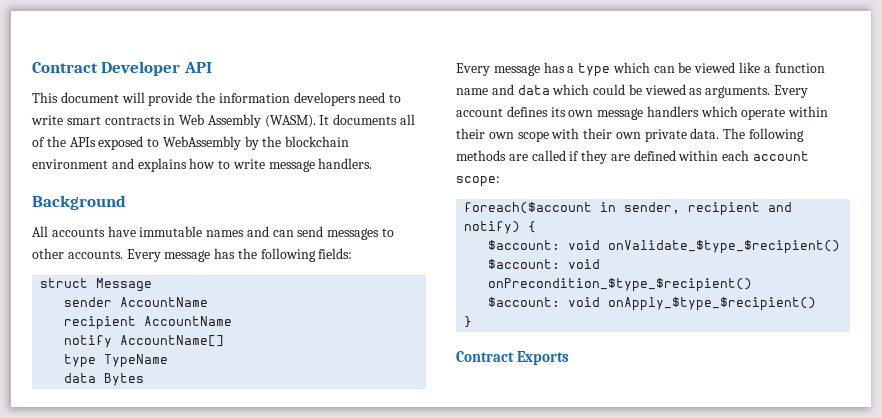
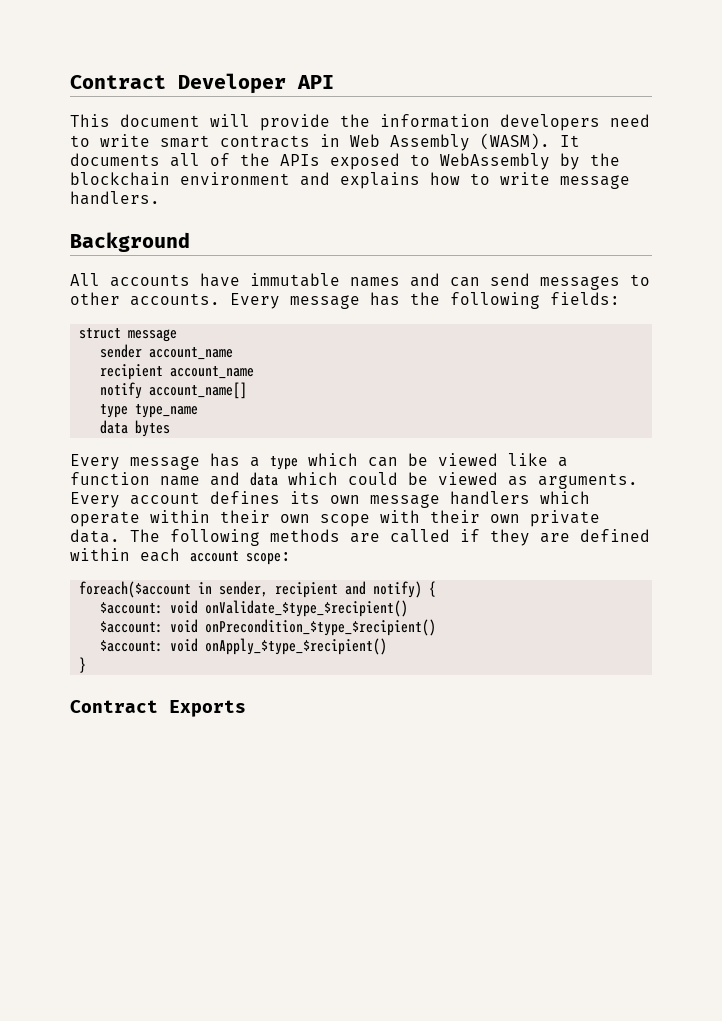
[96,278,153,292] Message -> [128,329,178,342] message
[120,297,209,307] [64,316,233,330] AccountName // recipient AccountName -> [149,347,234,360] [100,364,255,380] account_name // recipient account_name
[120,335,225,347] [64,354,169,368] [64,373,145,386] AccountName[] // type TypeName // data Bytes -> [149,382,248,399] [100,404,199,418] [100,420,171,437] account_name[] // type type_name // data bytes

